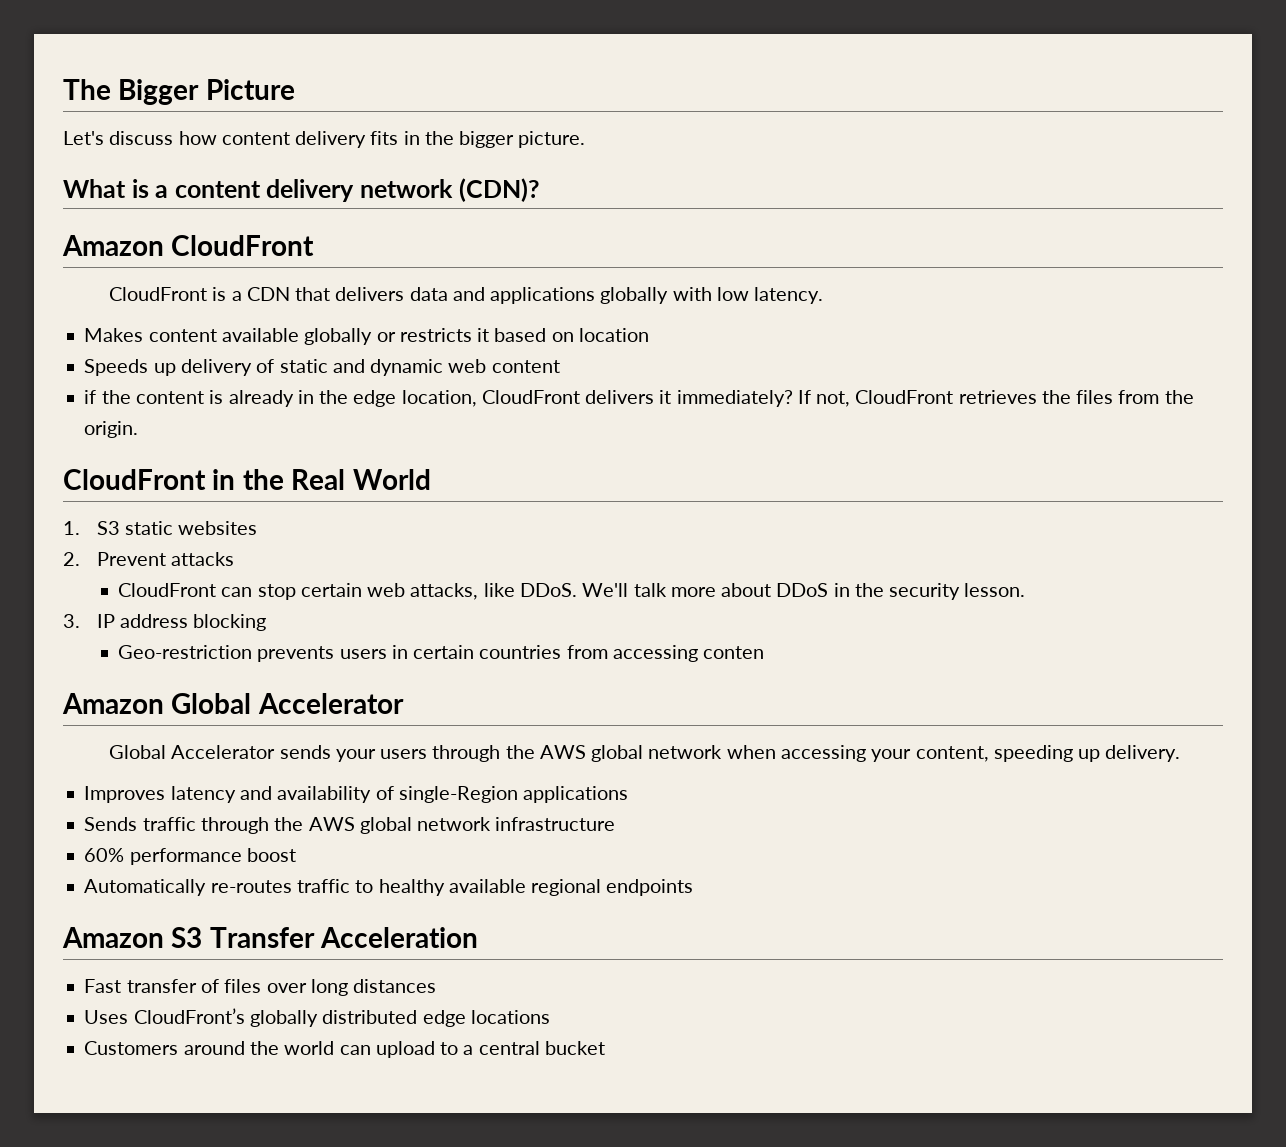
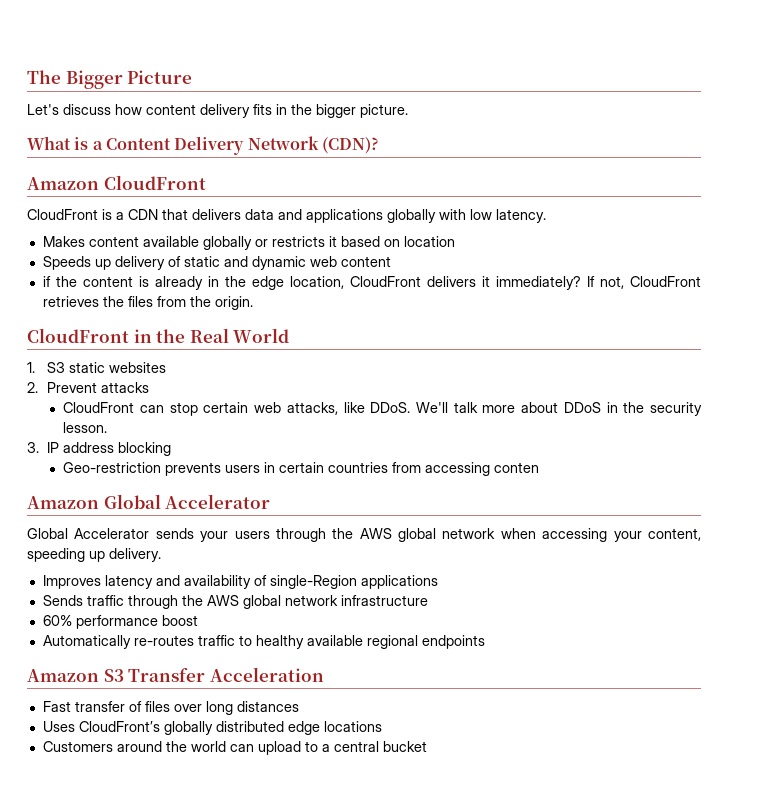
[174,179,454,202] content delivery network -> [105,136,319,155] Content Delivery Network

